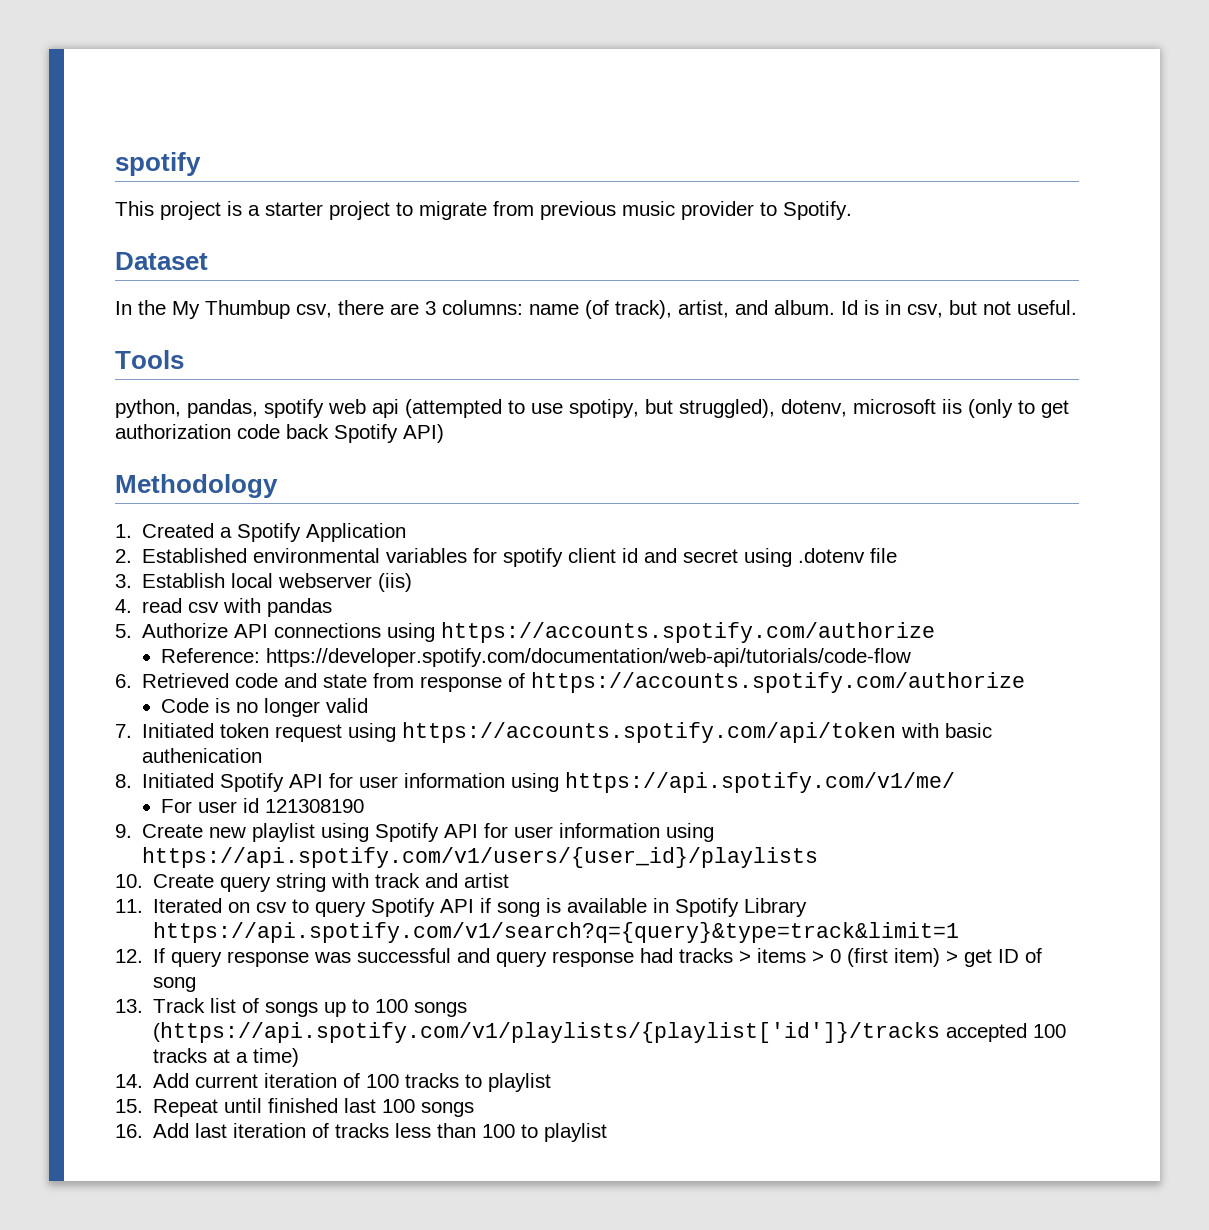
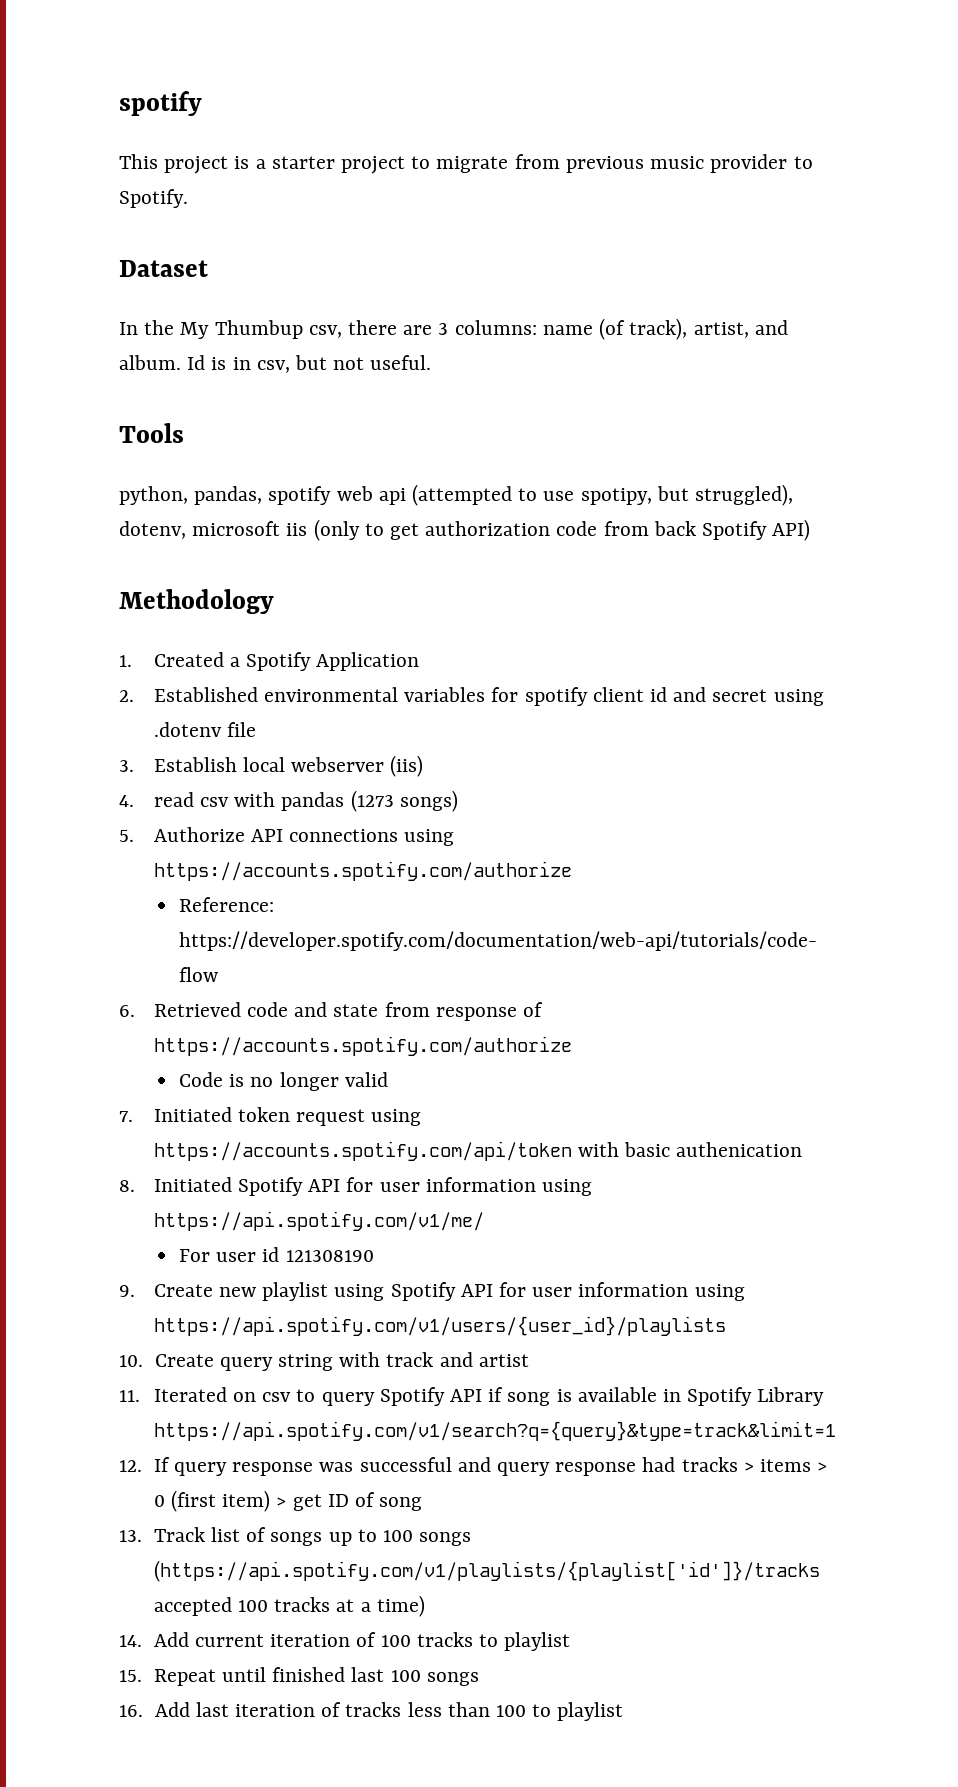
(280, 431) none -> [603,521,649,536] from
(333, 607) none -> [350,790,458,812] (1273 songs)

